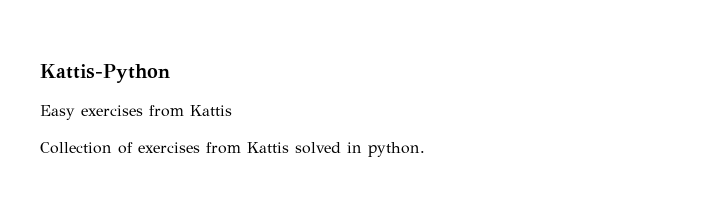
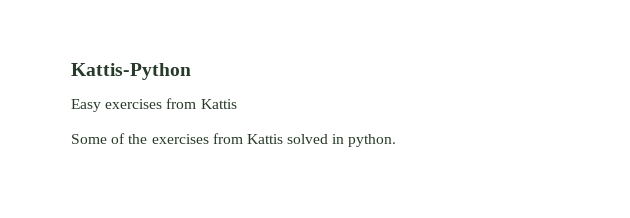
[40,142,133,154] Collection of -> [71,133,148,144] Some of the

